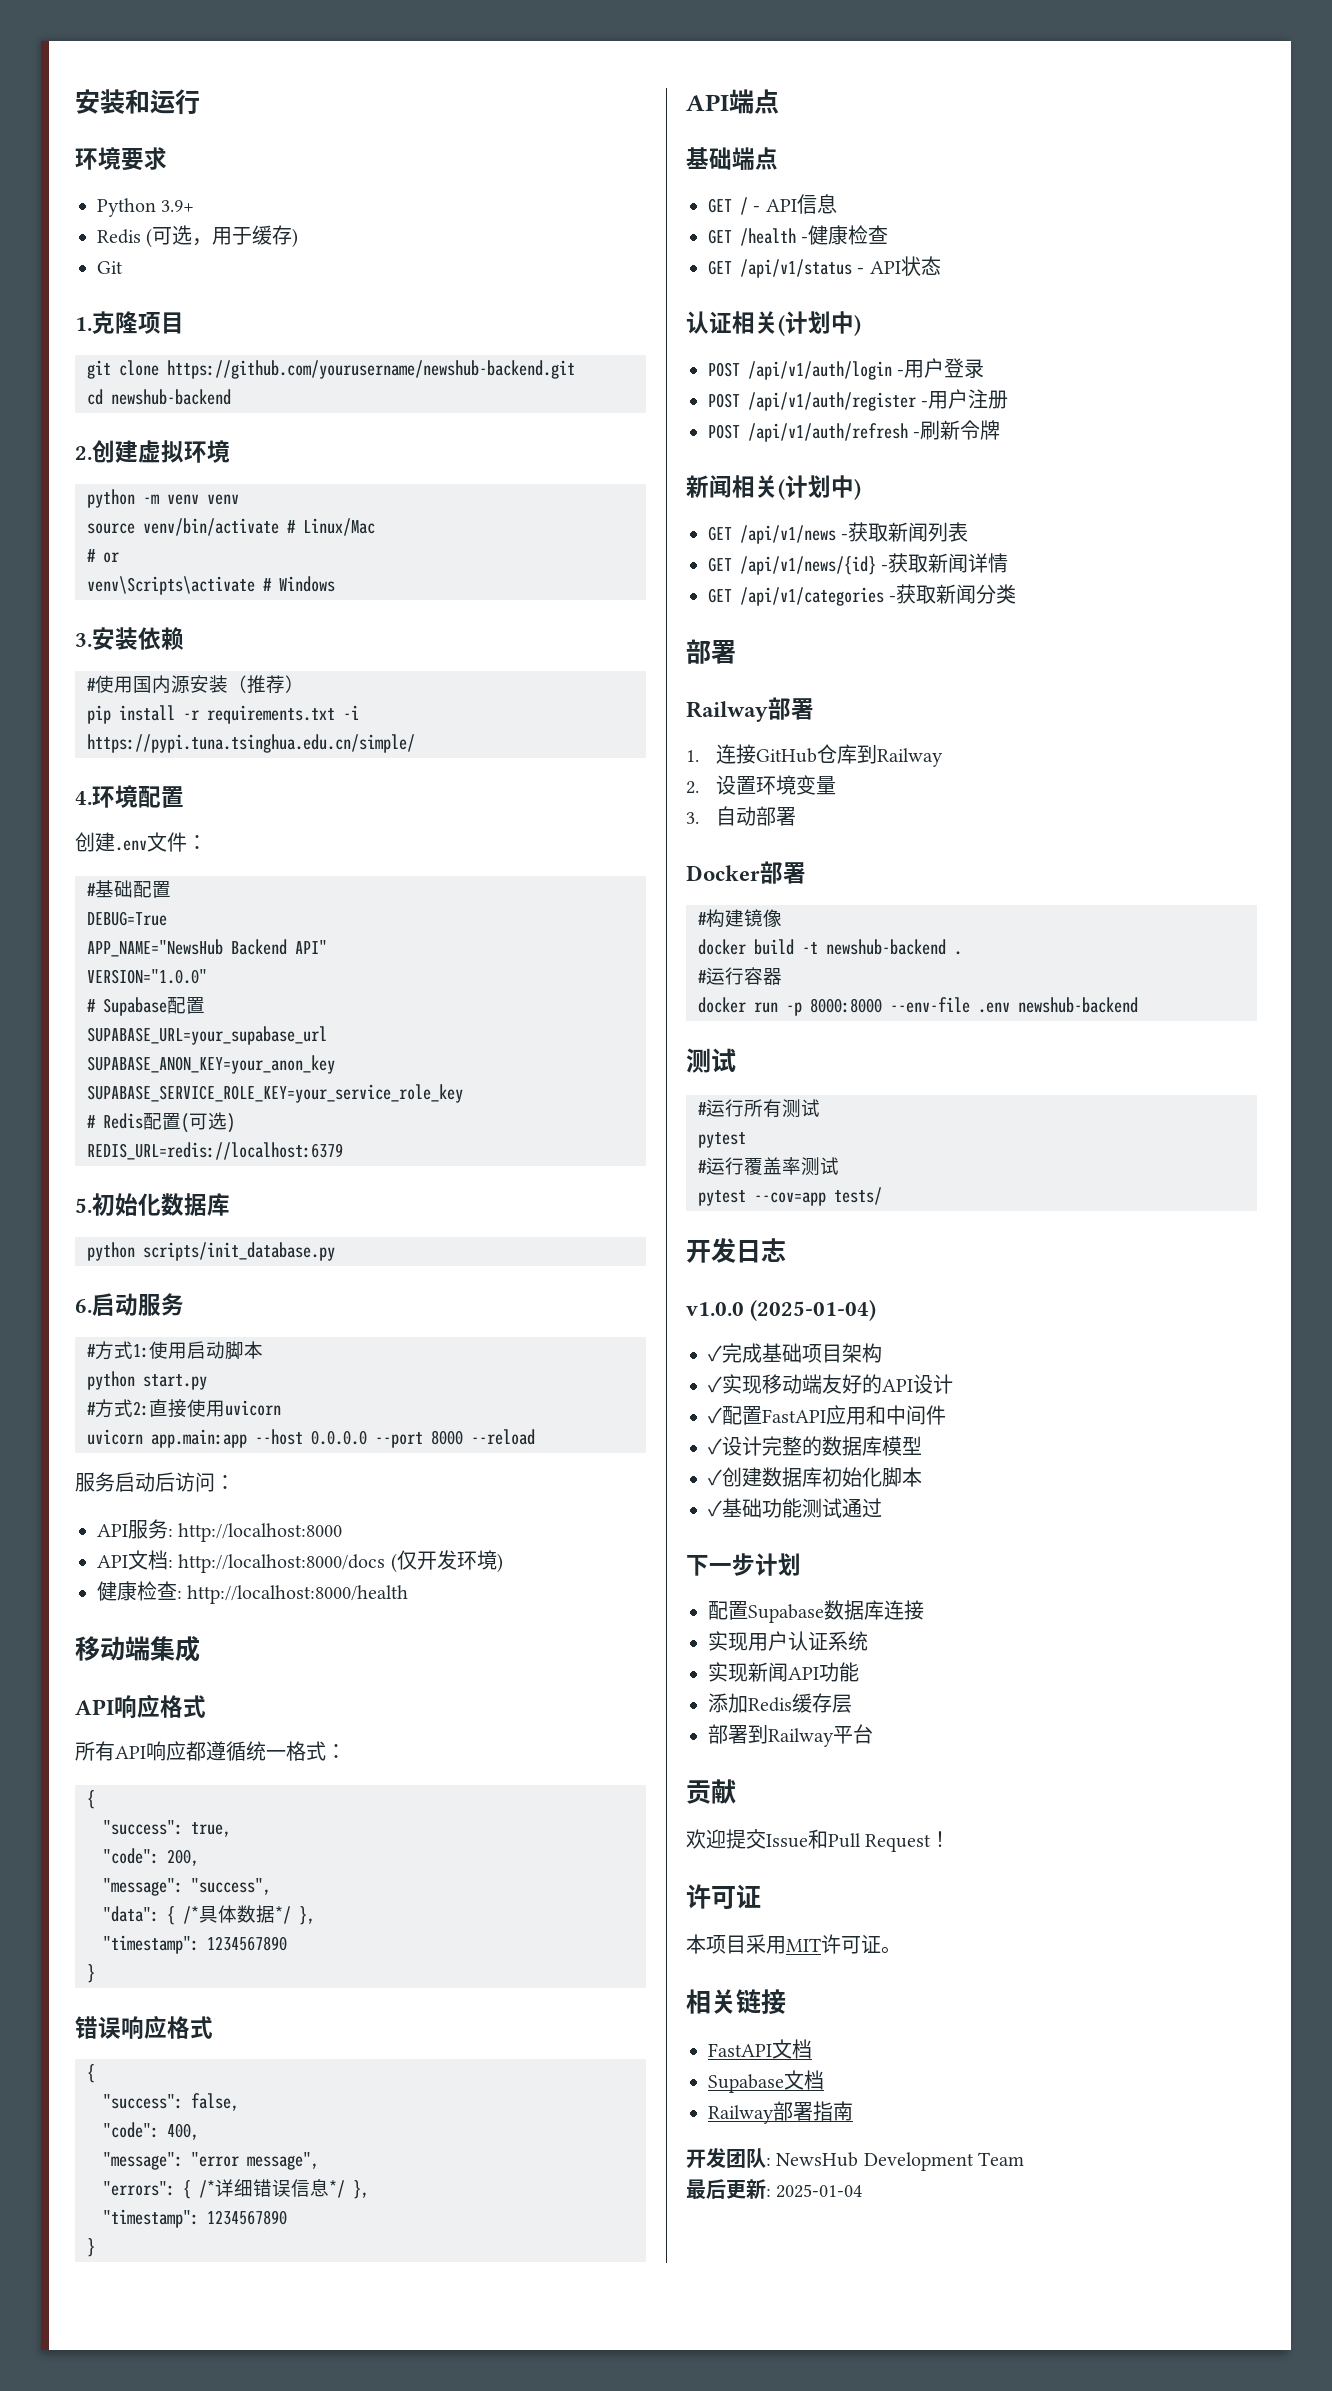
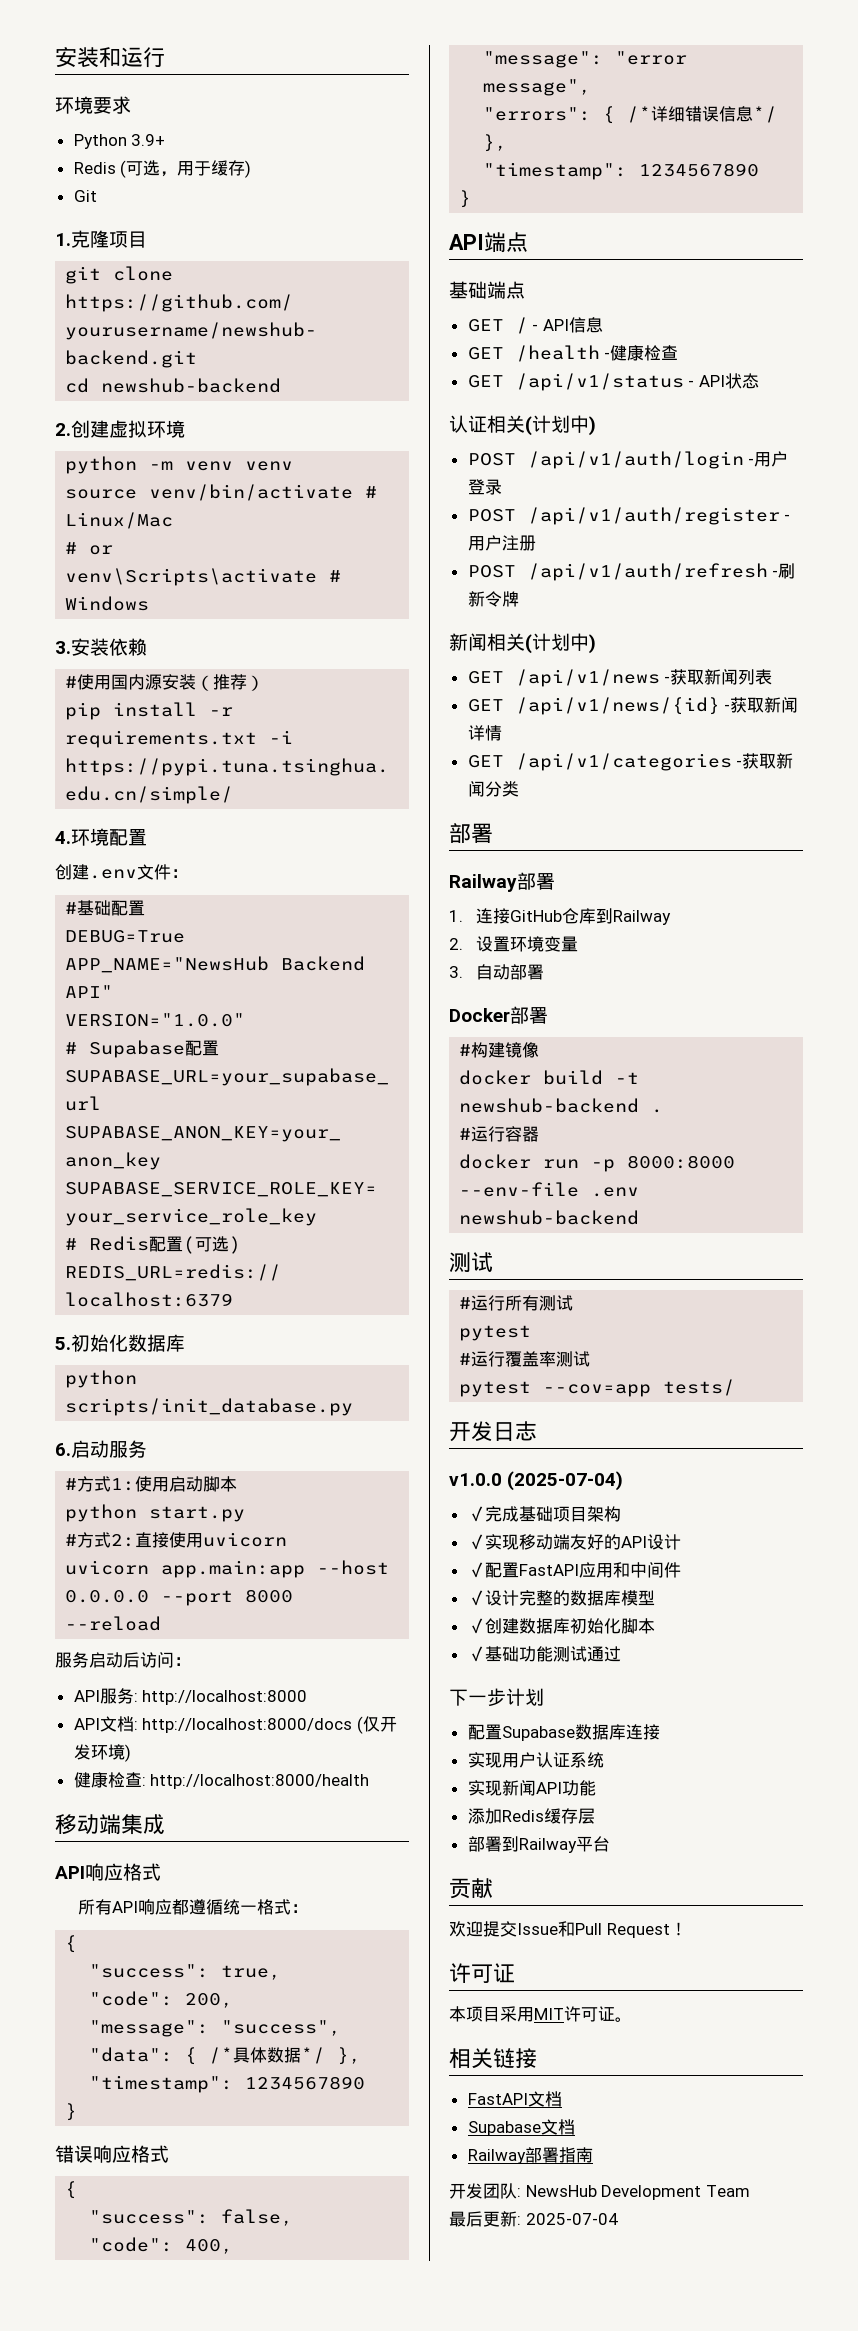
[750,1300,877,1321] (2025-01-04) -> [507,1471,624,1491] (2025-07-04)
[776,2184,863,2198] 2025-01-04 -> [525,2213,618,2225] 2025-07-04

